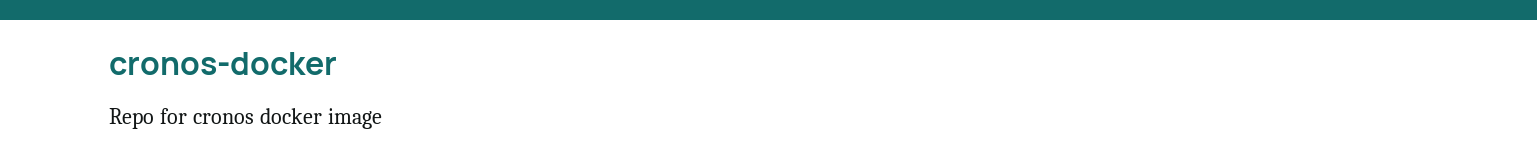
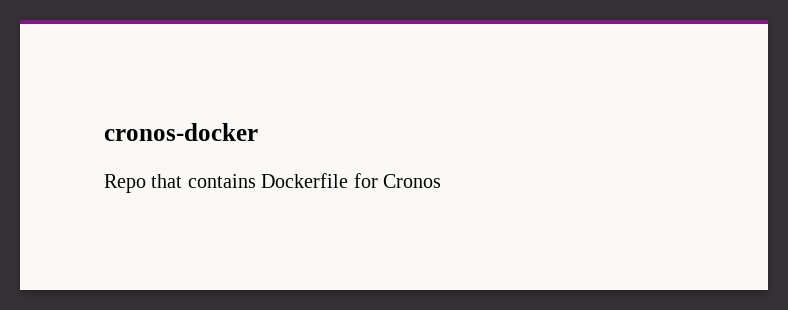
[159,108,382,129] for cronos docker image -> [151,173,441,188] that contains Dockerfile for Cronos

